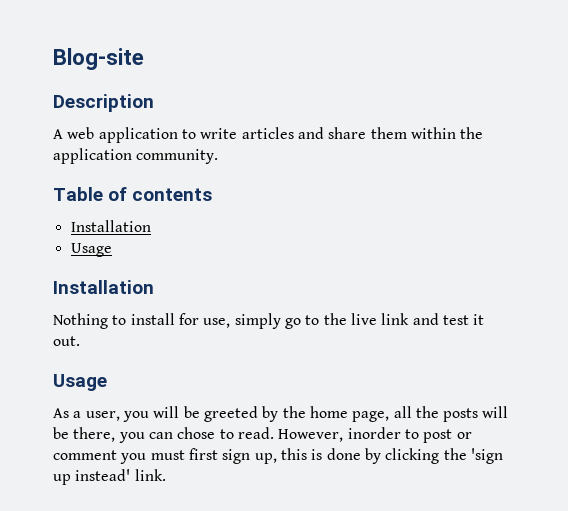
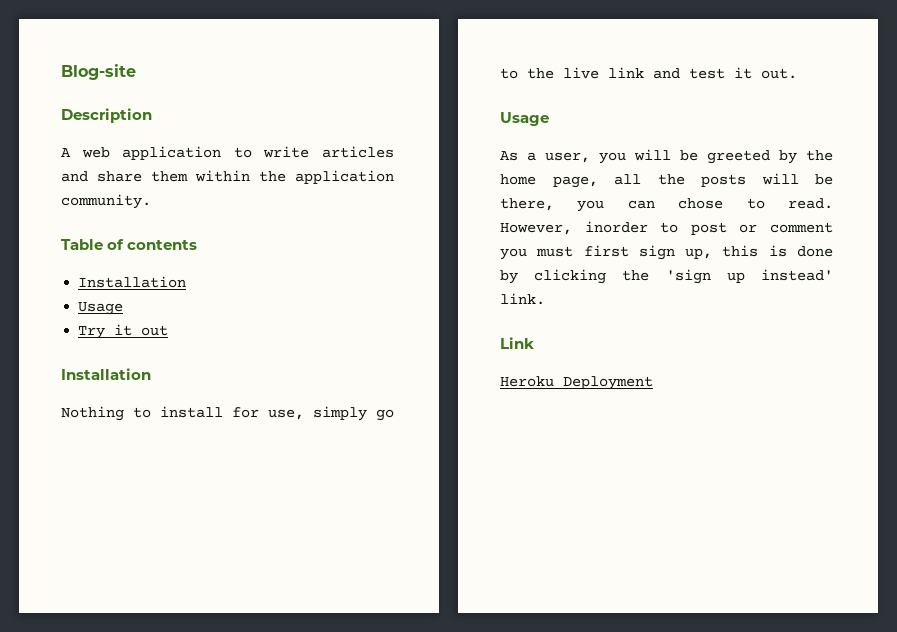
(112, 250) none -> [78,324,169,339] // Try it out
(166, 475) none -> [500,337,534,349] [500,376,653,390] // Link // Heroku Deployment

